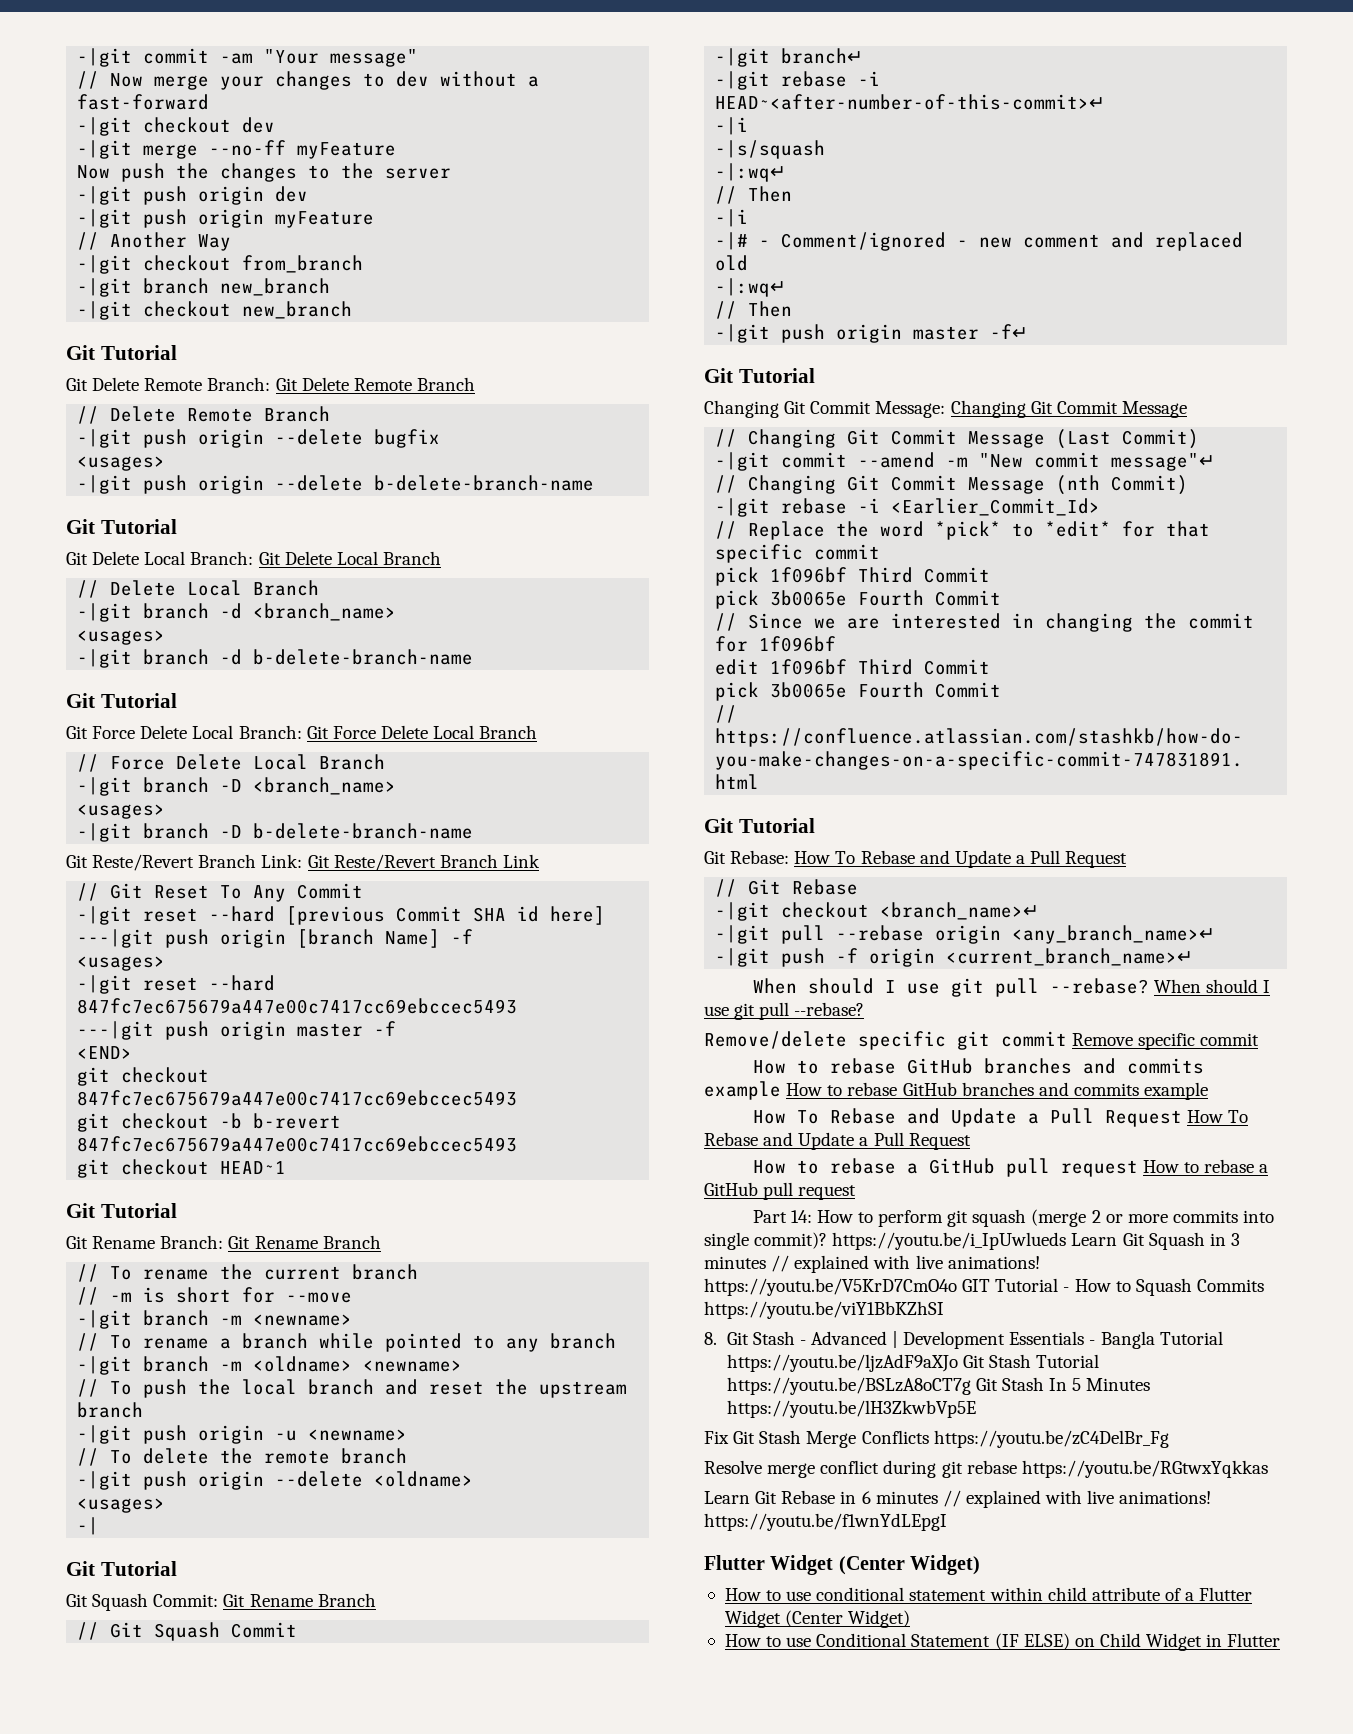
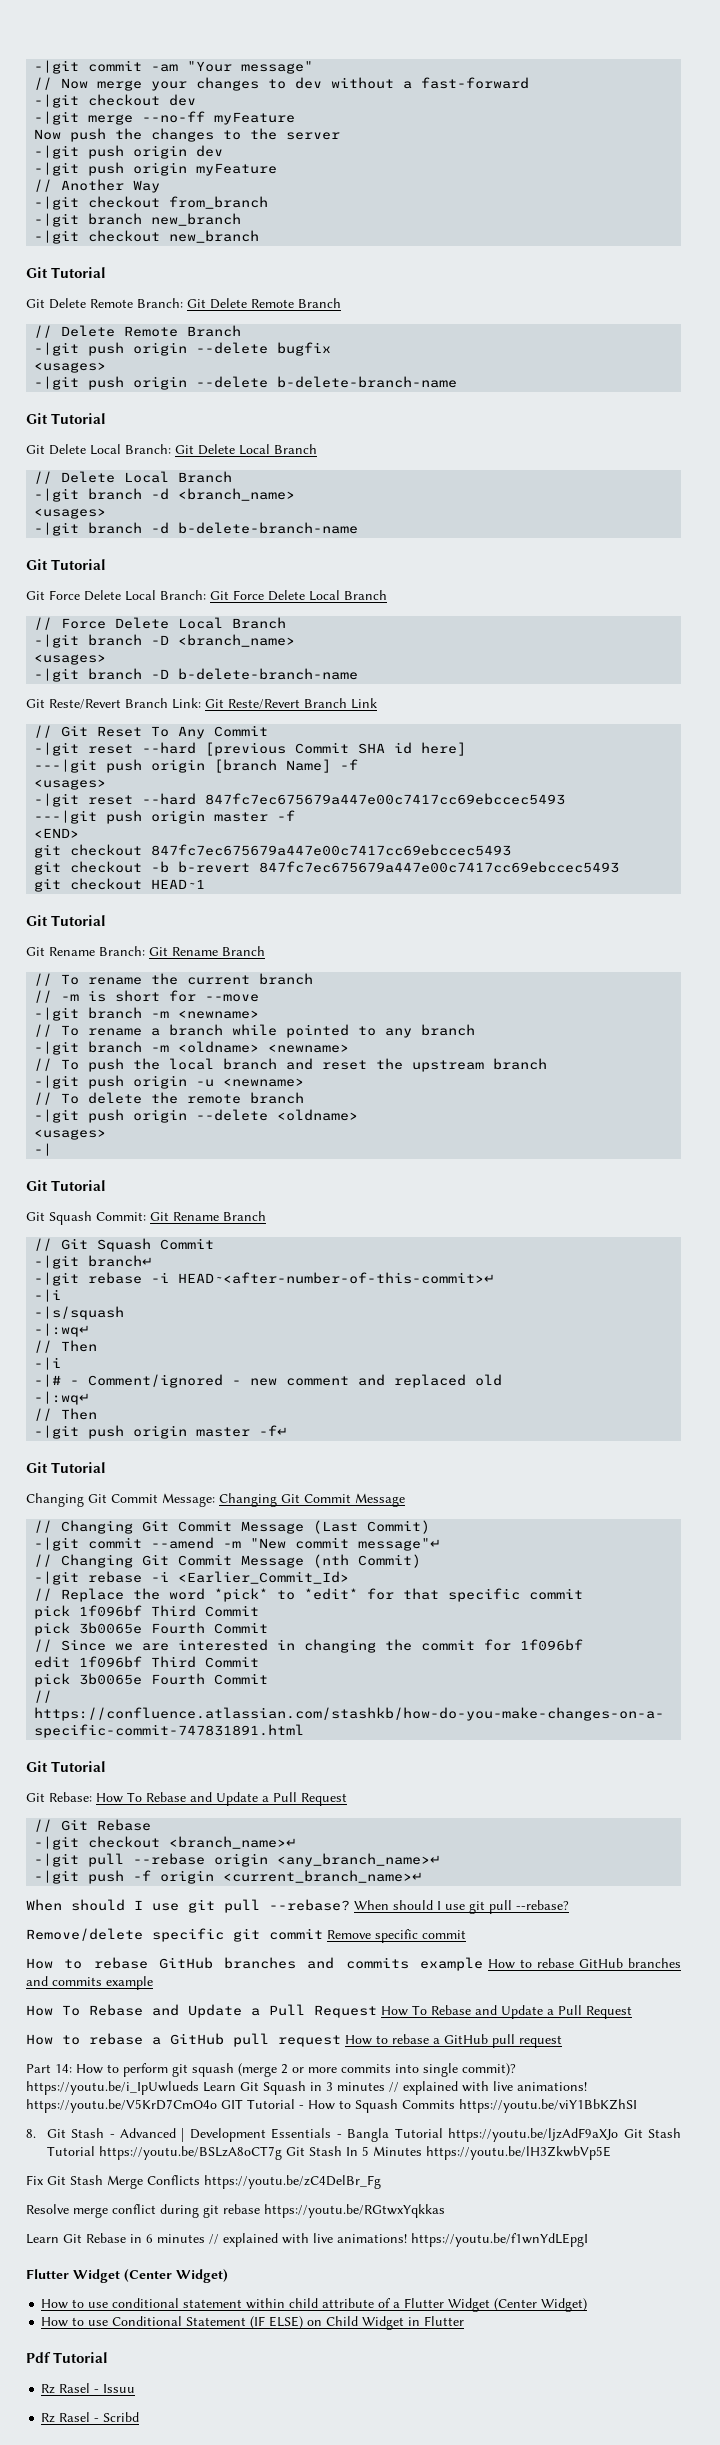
(1281, 1640) none -> [26,2352,109,2363] [41,2383,136,2394] [41,2412,140,2423] // Pdf Tutorial // Rz Rasel - Issuu // Rz Rasel - Scribd

